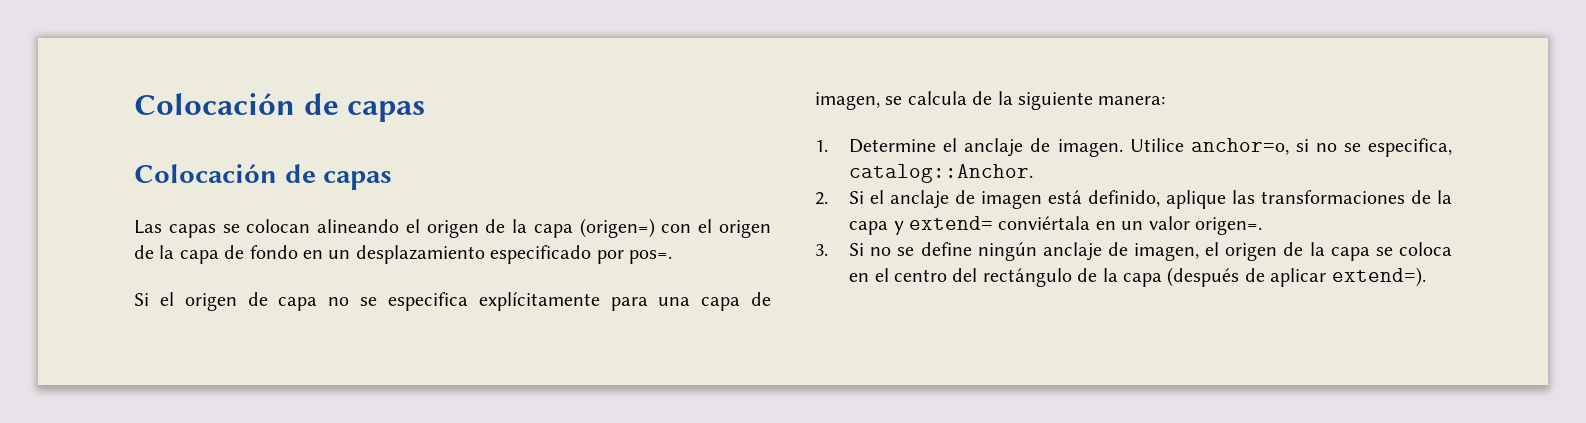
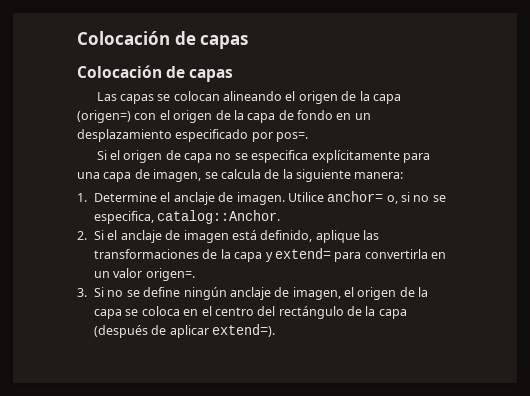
[1190,138,1289,155] anchor=o, -> [327,191,398,204] anchor= o,
[998,216,1091,230] conviértala -> [334,249,428,262] para convertirla

